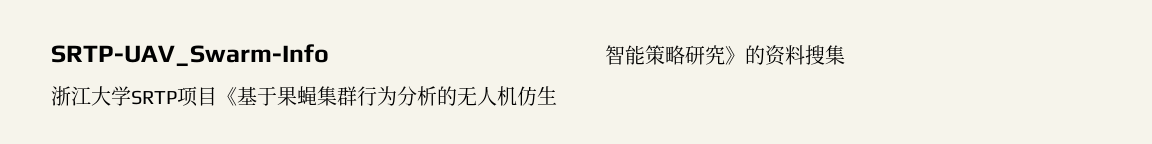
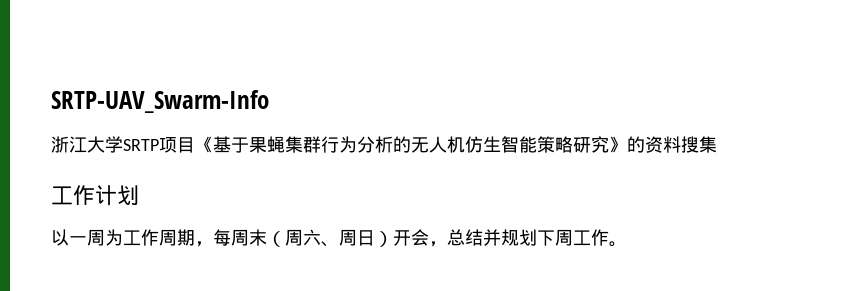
(845, 55) none -> [51,185,139,206] [51,229,627,247] // 工作计划 // 以一周为工作周期，每周末（周六、周日）开会，总结并规划下周工作。

